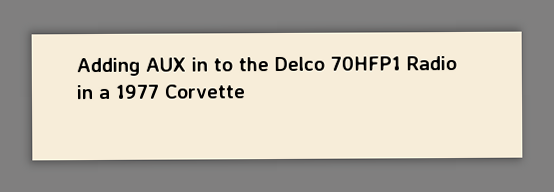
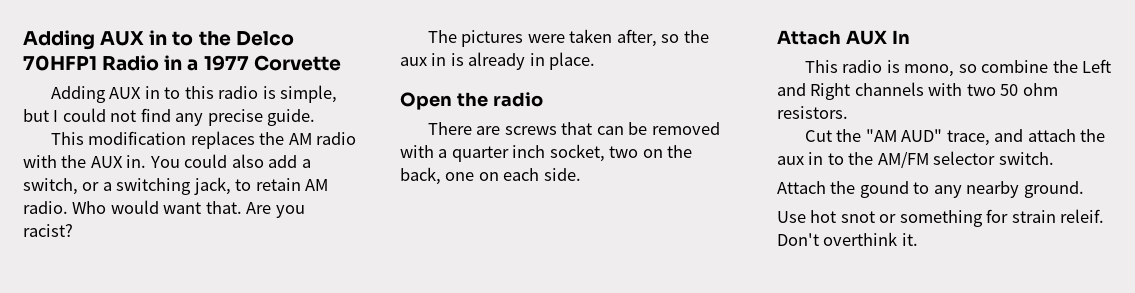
(246, 91) none -> [50,85,338,103] [23,108,316,126] [50,131,357,149] [23,154,311,168] [23,177,329,195] [23,200,305,218] [23,224,73,237] [427,29,709,47] [400,52,596,70] [400,92,543,110] [427,122,720,135] [400,144,693,162] [400,167,581,185] [777,30,910,45] [804,59,1112,77] [777,82,1058,100] [777,106,848,119] [804,129,1106,146] [777,151,1054,168] [777,181,1084,198] [777,209,1105,227] [777,232,918,246] // Adding AUX in to this radio is simple, but I could not find any precise guide. // This modification replaces the AM radio with the AUX in. You could also add a switch, or a switching jack, to retain AM radio. Who would want that. Are you racist? // The pictures were taken after, so the aux in is already in place. // Open the radio // There are screws that can be removed with a quarter inch socket, two on the back, one on each side. // Attach AUX In // This radio is mono, so combine the Left and Right channels with two 50 ohm resistors. // Cut the "AM AUD" trace, and attach the aux in to the AM/FM selector switch. // Attach the gound to any nearby ground. // Use hot snot or something for strain releif. Don't overthink it.

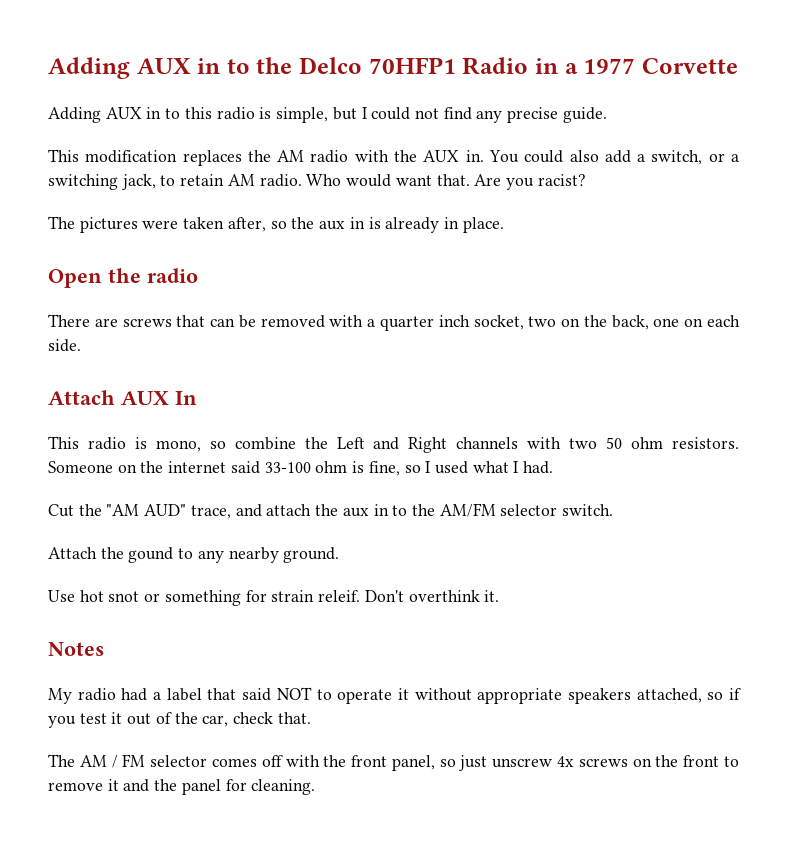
(848, 112) none -> [48,461,554,476] Someone on the internet said 33-100 ohm is fine, so I used what I had.
(918, 239) none -> [48,642,104,656] [48,687,741,704] [48,712,311,728] [48,754,739,771] [48,779,316,795] // Notes // My radio had a label that said NOT to operate it without appropriate speakers attached, so if you test it out of the car, check that. // The AM / FM selector comes off with the front panel, so just unscrew 4x screws on the front to remove it and the panel for cleaning.

